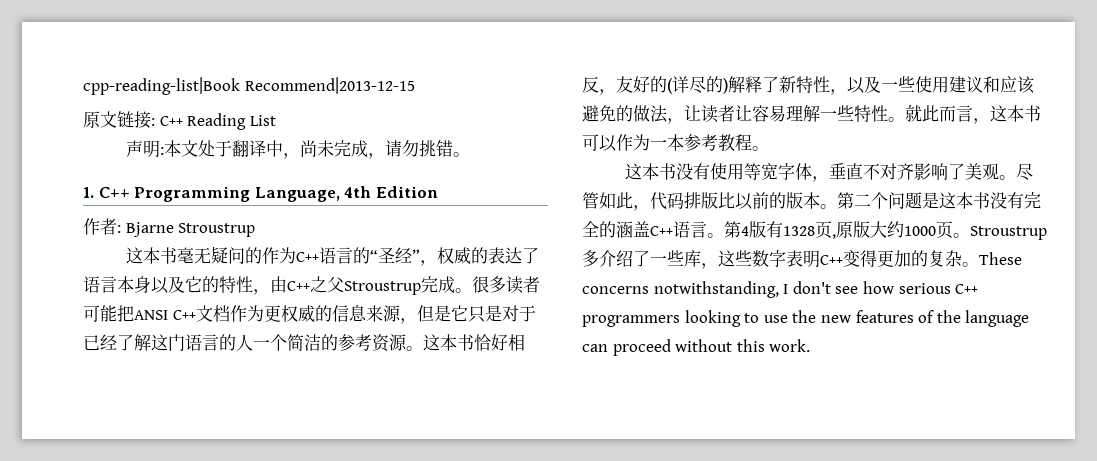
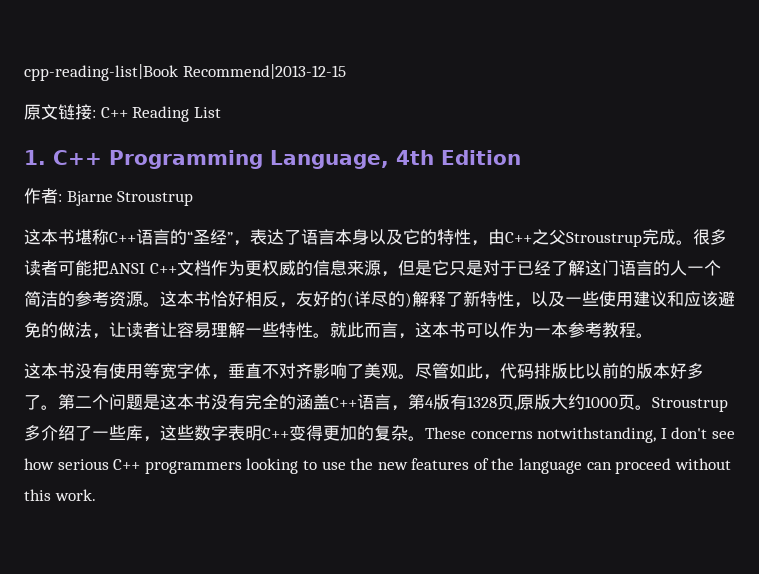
[126,140,471,159] // 声明:本文处于翻译中，尚未完成，请勿挑错。 -> (221, 112) none
[177,246,297,264] 毫无疑问的作为 -> [75,229,109,245] 堪称
[437,247,489,265] 权威的 -> (250, 243) none
(820, 200) none -> [670,363,704,379] [24,395,41,410] 好多了
[707,233,724,238] 。 -> [391,405,408,411] ，

